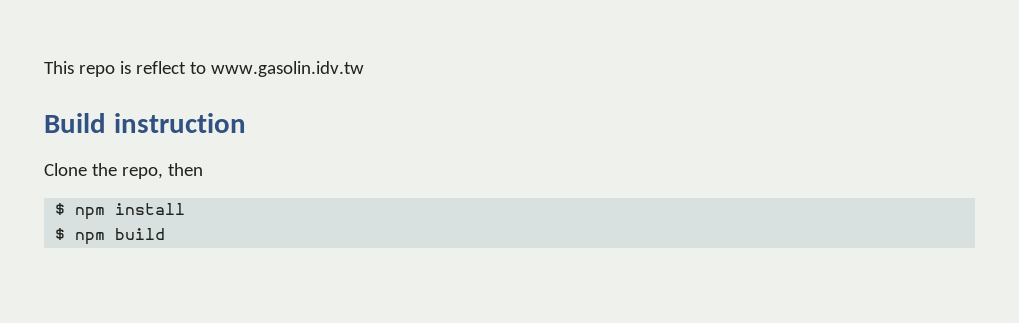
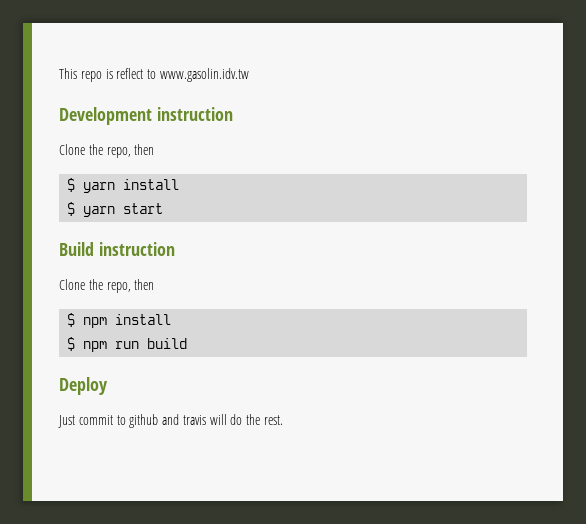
(364, 69) none -> [59,107,233,125] [59,144,155,158] [67,178,180,193] [67,202,164,217] // Development instruction // Clone the repo, then // $ yarn install // $ yarn start
(106, 238) none -> [115,341,140,349] run
(166, 234) none -> [59,377,108,395] [58,414,284,428] // Deploy // Just commit to github and travis will do the rest.

